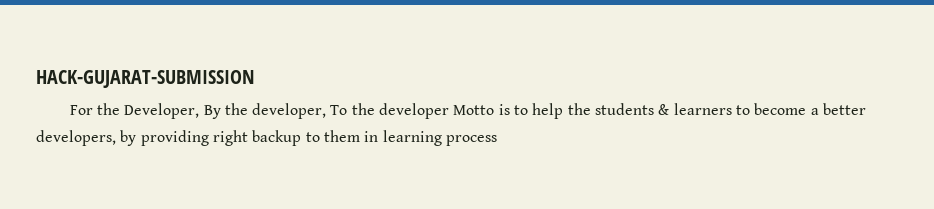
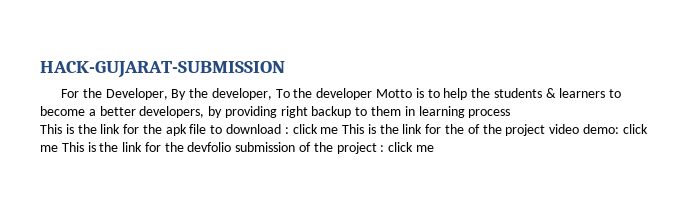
(497, 140) none -> [40,124,648,136] [40,142,434,154] // This is the link for the apk file to download : click me This is the link for the of the project video demo: click me This is the link for the devfolio submission of the project : click me

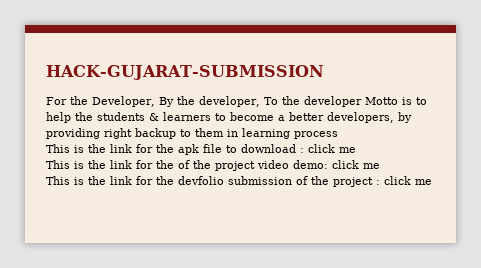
(339, 130) none -> (356, 150) //
(58, 148) none -> (380, 166) //

